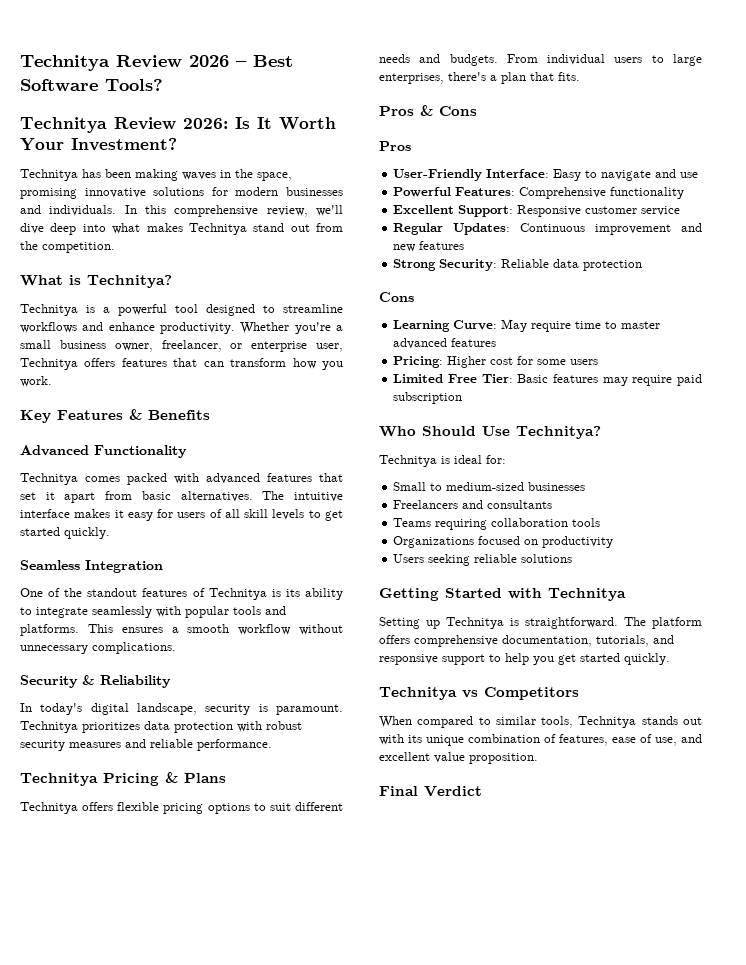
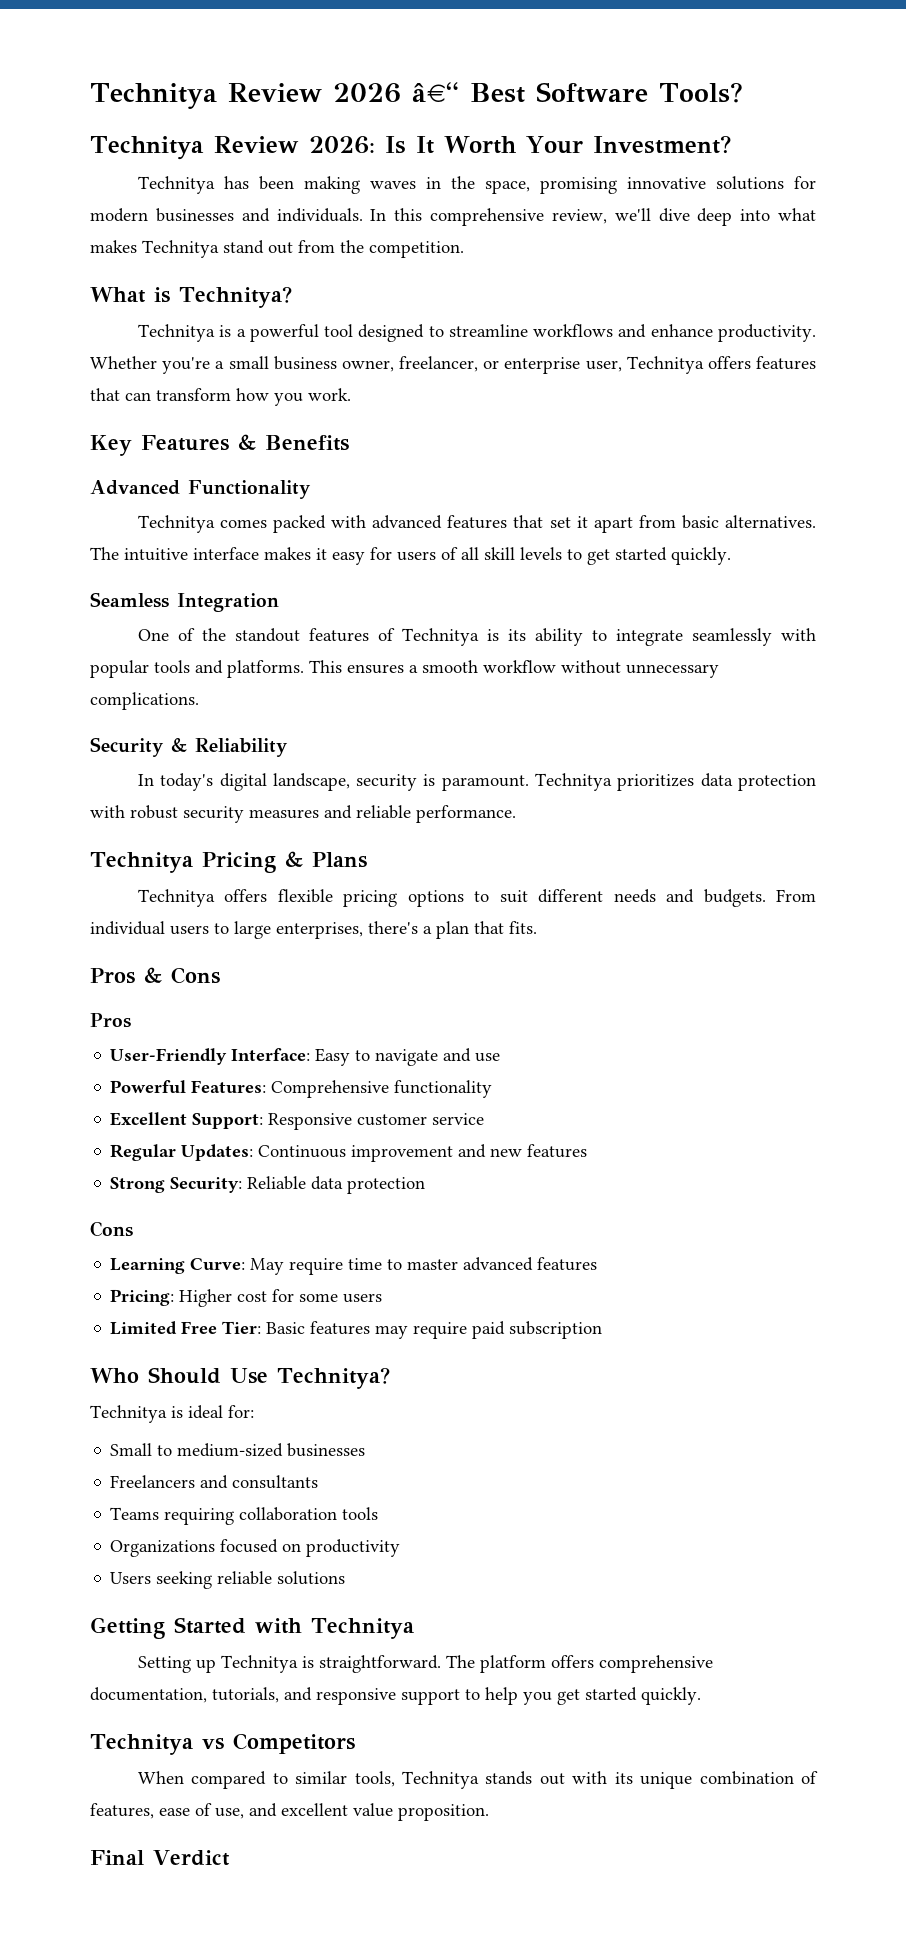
[236,61,247,67] – -> [411,82,459,102] â€“

